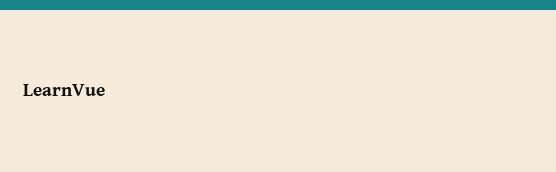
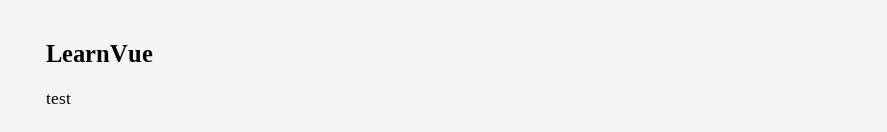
(105, 90) none -> [46,94,71,104] // test

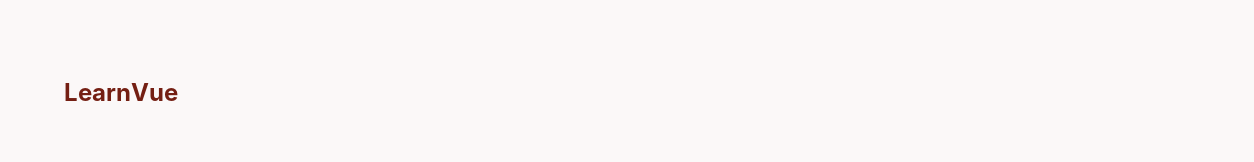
[46,94,71,104] // test -> (178, 92) none

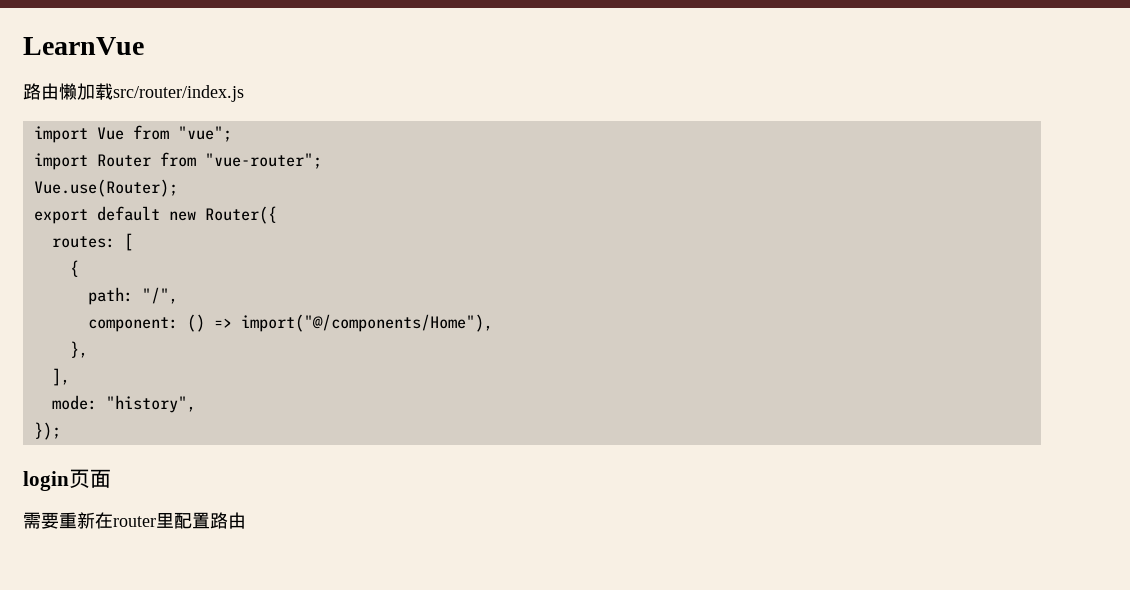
(178, 92) none -> [23,83,244,102] [33,125,232,143] [33,152,322,170] [33,179,178,197] [33,206,277,224] [51,233,133,251] [69,260,79,277] [87,287,178,305] [87,314,493,332] [69,341,88,358] [51,368,70,386] [51,395,196,413] [33,422,61,440] [23,469,111,491] [23,512,246,529] // 路由懒加载src/router/index.js // import Vue from "vue"; // import Router from "vue-router"; // Vue.use(Router); // export default new Router({ // routes: [ // { // path: "/", // component: () => import("@/components/Home"), // }, // ], // mode: "history", // }); // login页面 // 需要重新在router里配置路由

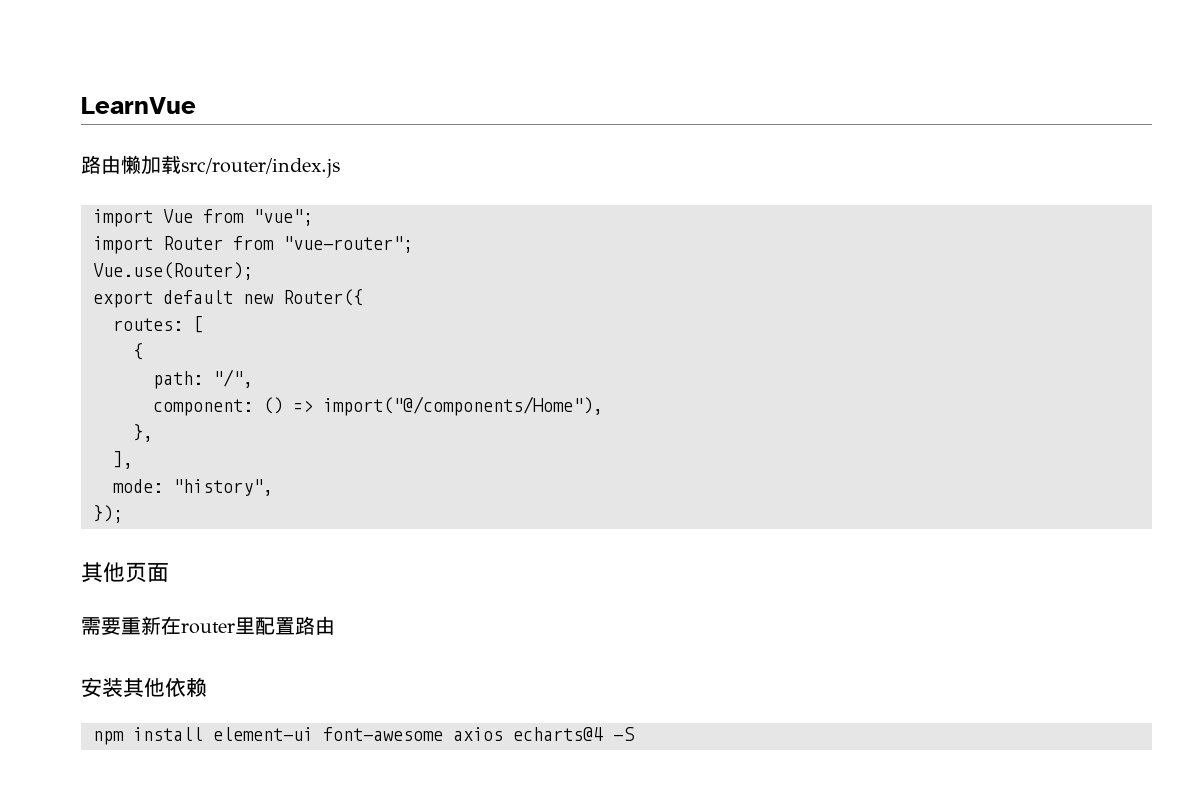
[23,471,69,491] login -> [81,562,125,583] 其他
(246, 520) none -> [81,677,207,697] [93,727,635,745] // 安装其他依赖 // npm install element-ui font-awesome axios echarts@4 -S

